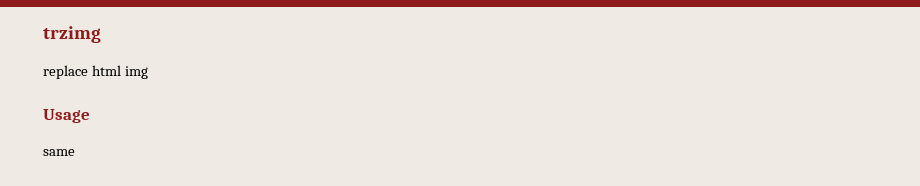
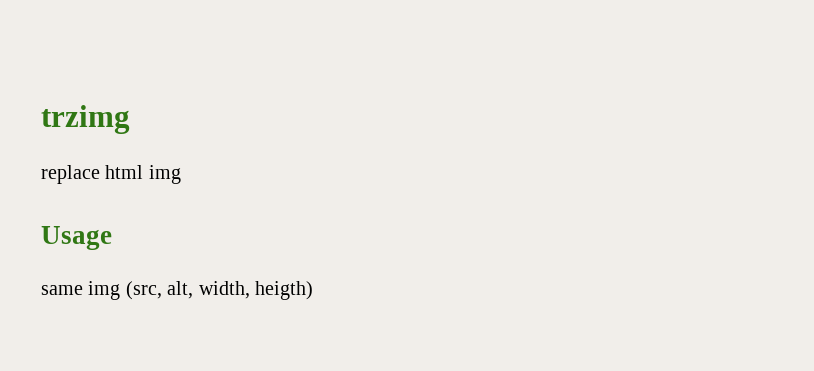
(75, 152) none -> [88,281,313,300] img (src, alt, width, heigth)

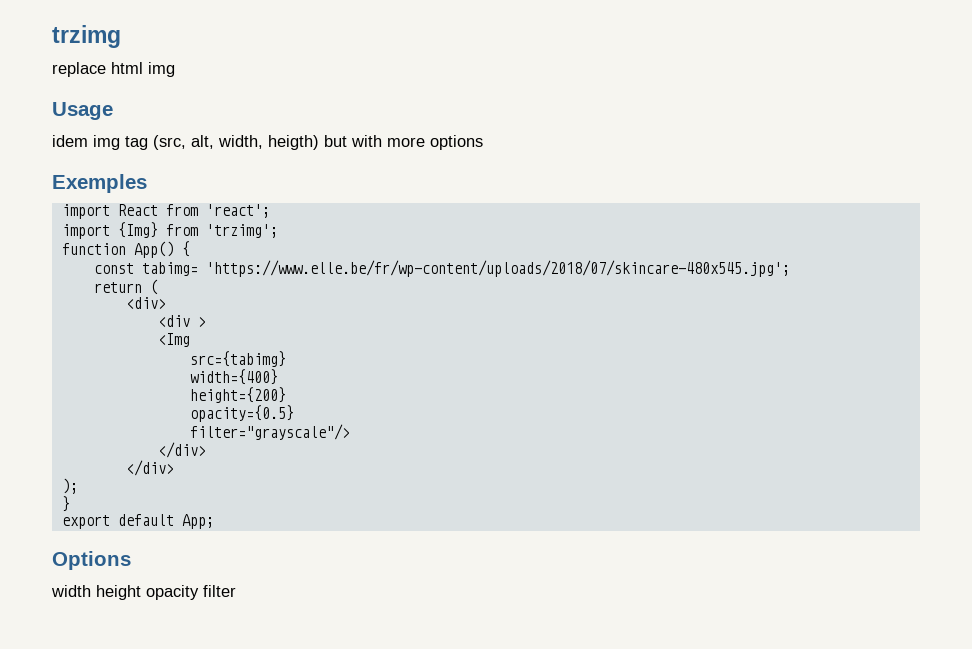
[41,281,121,300] same img -> [52,135,148,150] idem img tag
(313, 290) none -> [324,135,483,150] [52,174,147,193] [61,204,270,219] [61,222,278,239] [61,241,190,258] [93,260,790,277] [93,279,158,295] [125,297,166,309] [157,315,206,327] [157,333,190,347] [189,351,286,367] [189,369,278,385] [189,387,286,403] [189,405,294,422] [189,424,350,440] [157,442,206,458] [125,460,174,476] [61,478,78,494] [61,496,70,512] [61,514,214,529] [52,551,131,570] [51,585,236,600] but with more options // Exemples // import React from 'react'; // import {Img} from 'trzimg'; // function App() { // const tabimg= 'https://www.elle.be/fr/wp-content/uploads/2018/07/skincare-480x545.jpg'; // return ( // <div> // <div > // <Img // src={tabimg} // width={400} // height={200} // opacity={0.5} // filter="grayscale"/> // </div> // </div> // ); // } // export default App; // Options // width height opacity filter

